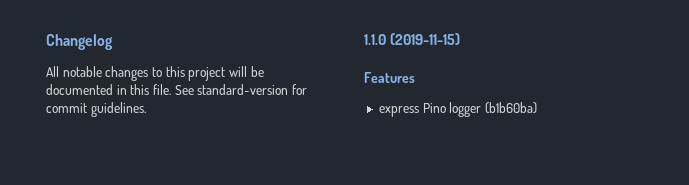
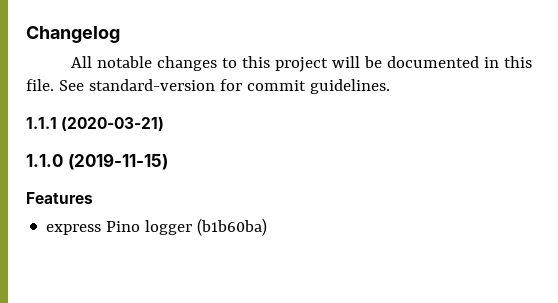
(146, 109) none -> [26,117,165,132] // 1.1.1 (2020-03-21)

